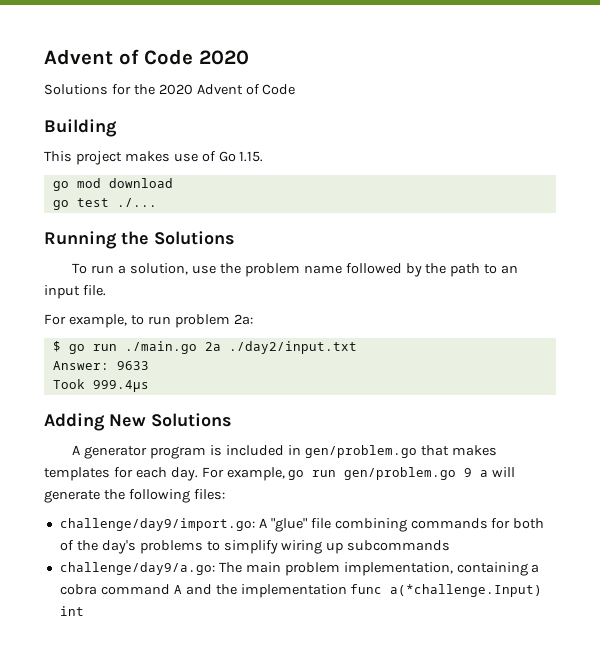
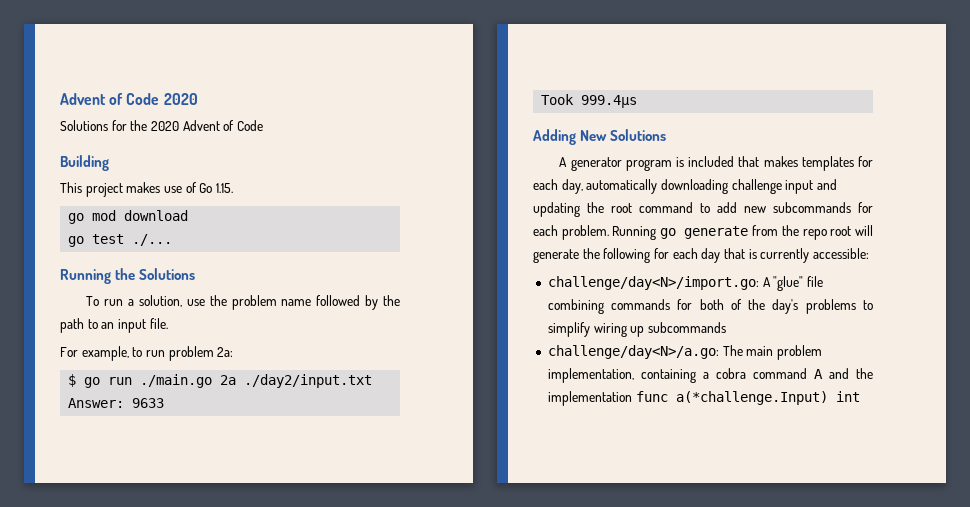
[287,445,417,458] in gen/problem.go -> (735, 161) none
[170,467,516,481] [44,489,225,503] [59,518,255,531] day. For example, go run gen/problem.go 9 a will generate the following files: // challenge/day9/import.go: -> [561,179,837,194] [533,202,873,217] [533,225,873,240] [533,248,869,263] [547,276,759,290] day, automatically downloading challenge input and updating the root command to add new subcommands for each problem. Running go generate from the repo root will generate the following for each day that is currently accessible: // challenge/day<N>/import.go:
[59,562,215,575] challenge/day9/a.go: -> [547,345,719,359] challenge/day<N>/a.go:

